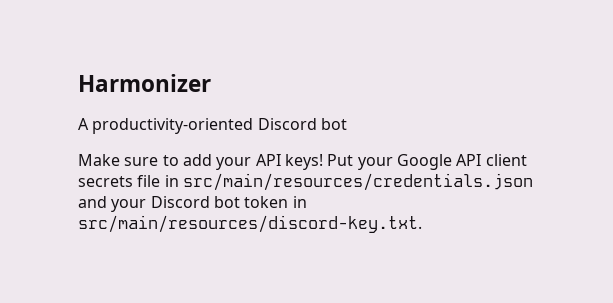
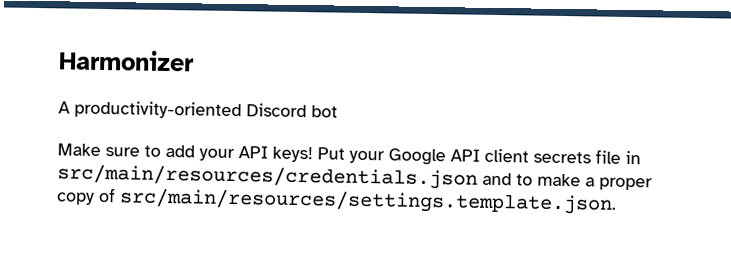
[111,196,307,212] [78,215,422,233] your Discord bot token in src/main/resources/discord-key.txt. -> [516,173,653,191] [56,187,617,215] to make a proper copy of src/main/resources/settings.template.json.

